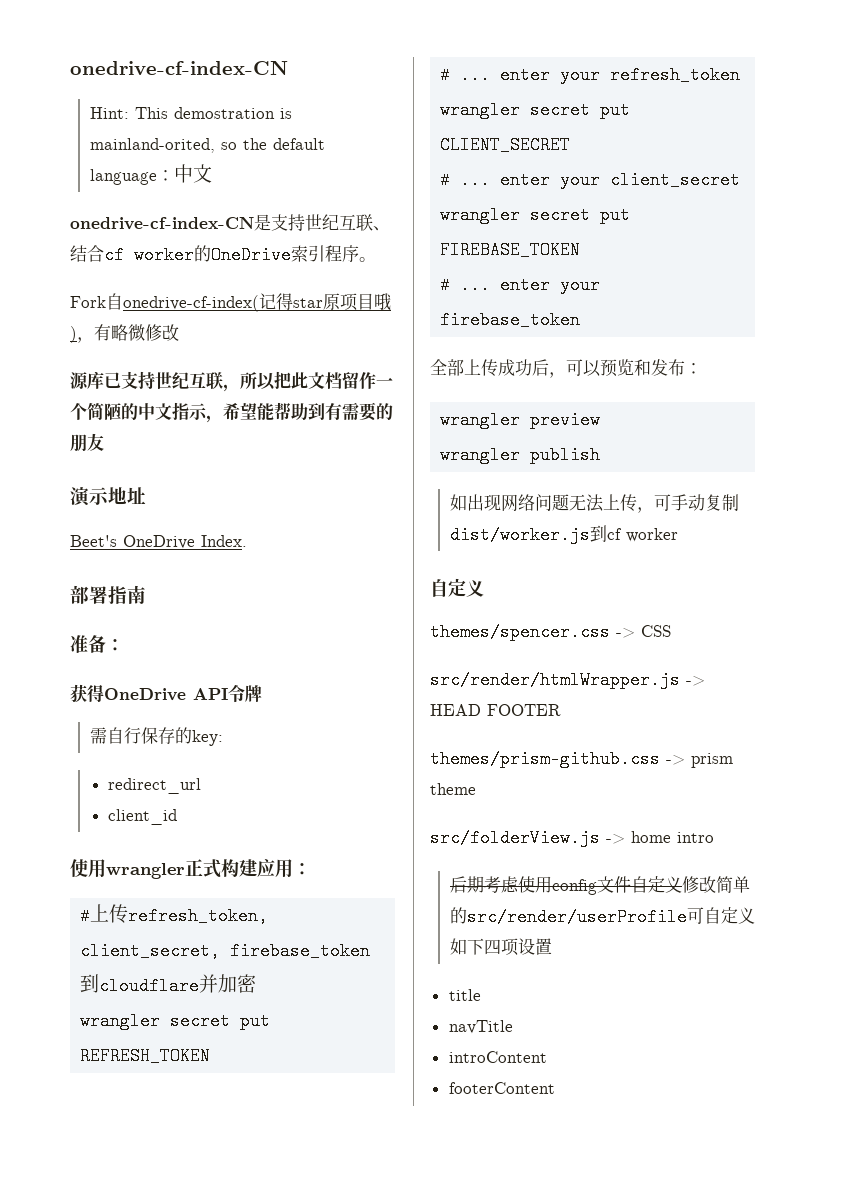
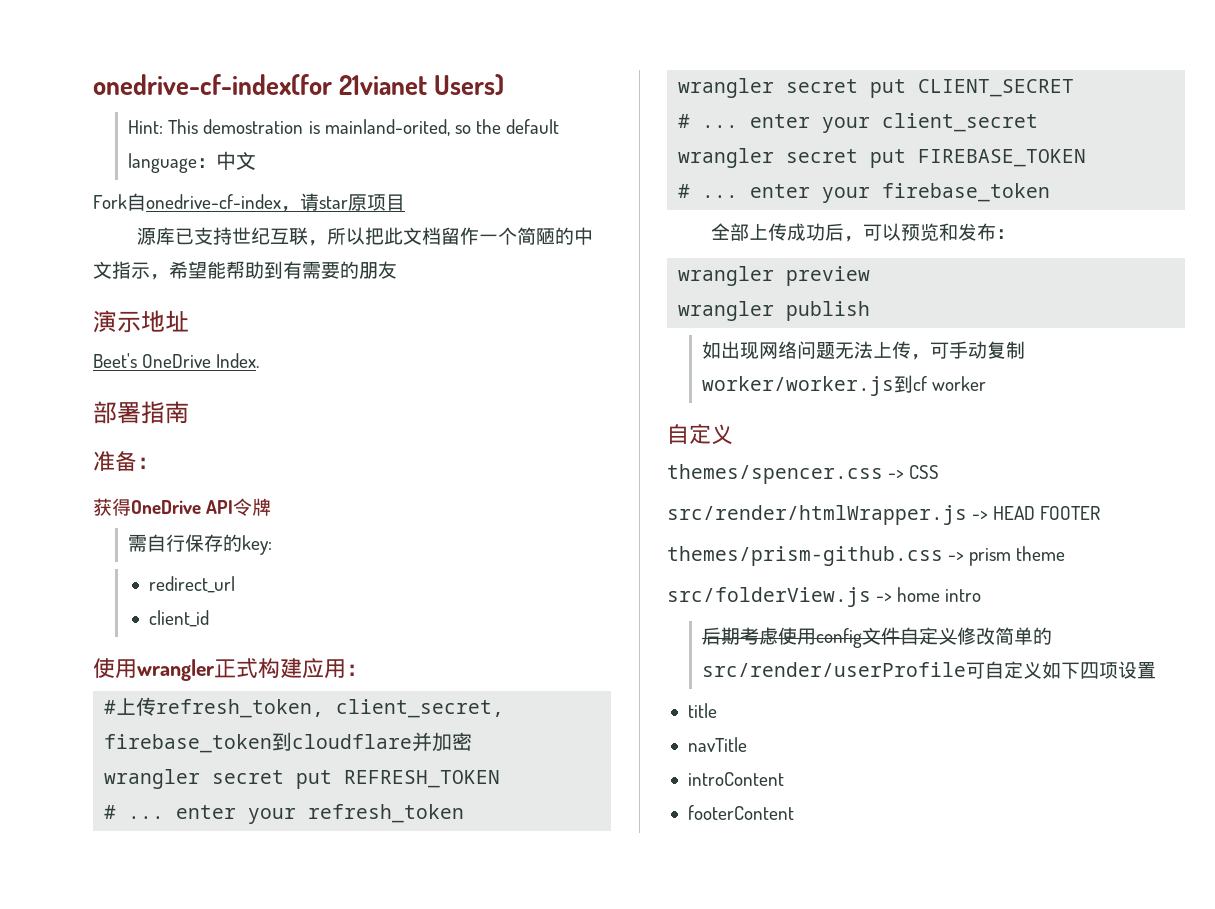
[70,61,288,75] onedrive-cf-index-CN -> [93,74,505,95] onedrive-cf-index(for 21vianet Users)
[70,214,390,231] [70,245,376,264] // onedrive-cf-index-CN是支持世纪互联、结合cf worker的OneDrive索引程序。 -> (257, 160) none
[123,293,293,312] onedrive-cf-index(记得 -> [145,193,319,212] onedrive-cf-index，请
[374,293,392,311] [70,324,179,343] 哦)，有略微修改 -> (405, 202) none
[449,526,590,544] dist/worker.js -> [702,376,895,396] worker/worker.js

